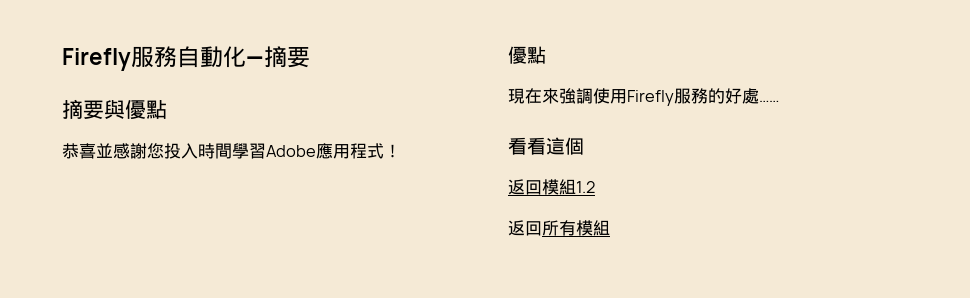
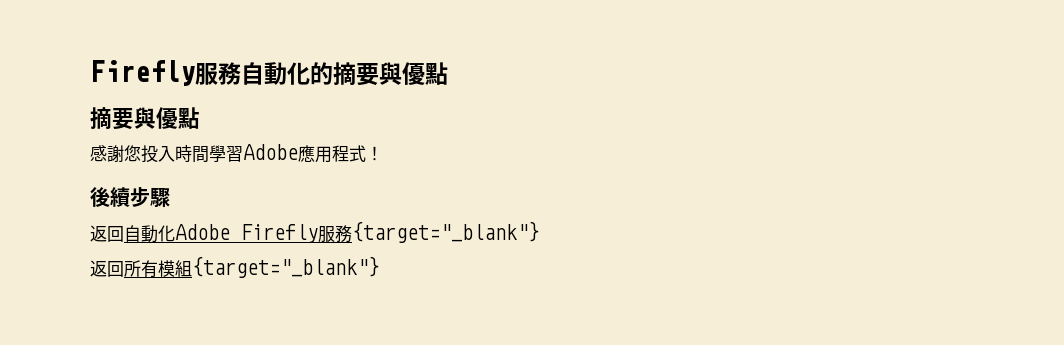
[246,46,310,68] [62,99,167,120] [62,143,113,159] —摘要 // 摘要與優點 // 恭喜並 -> [310,62,448,86] [90,107,200,130] 的摘要與優點 // 摘要與優點 //
[508,46,546,64] [508,88,779,106] [508,137,584,155] [508,179,595,195] 優點 // 現在來強調使用Firefly服務的好處…… // 看看這個 // 返回模組1.2 -> [90,187,170,207] [90,221,539,243] 後續步驟 // 返回自動化Adobe Firefly服務{target="_blank"}
(610, 228) none -> [192,256,379,278] {target="_blank"}

